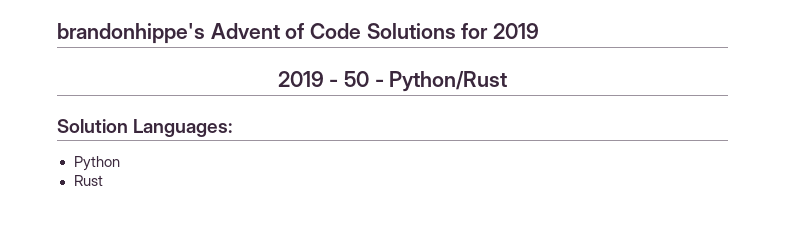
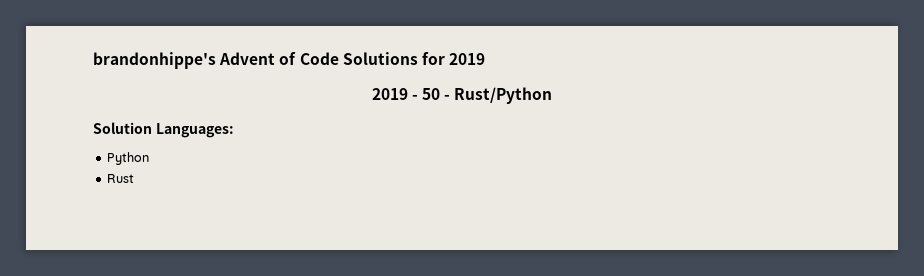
[389,71,508,92] Python/Rust -> [454,87,553,104] Rust/Python

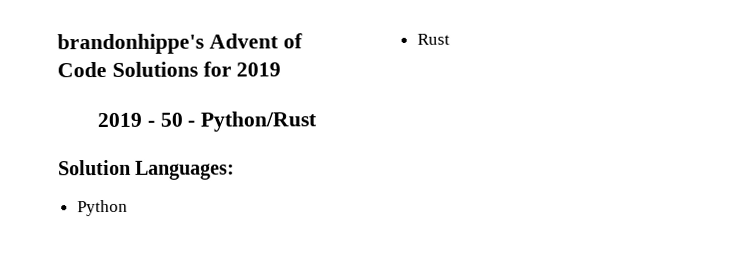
[454,87,553,104] Rust/Python -> [200,111,318,132] Python/Rust

